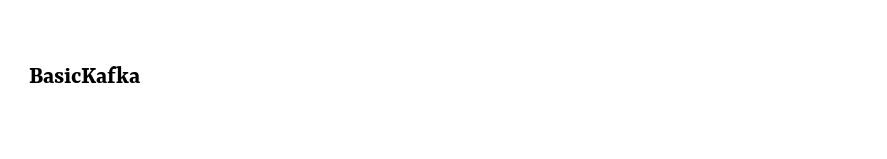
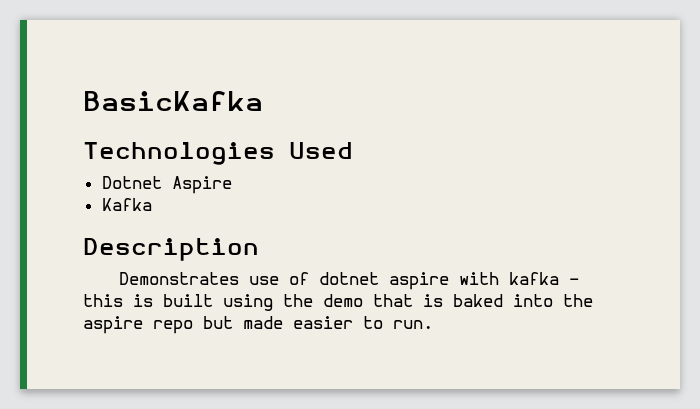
(141, 74) none -> [83,142,353,165] [101,176,232,194] [101,198,152,211] [83,238,259,261] [119,272,580,290] [83,294,593,311] [83,316,433,334] // Technologies Used // Dotnet Aspire // Kafka // Description // Demonstrates use of dotnet aspire with kafka - this is built using the demo that is baked into the aspire repo but made easier to run.

